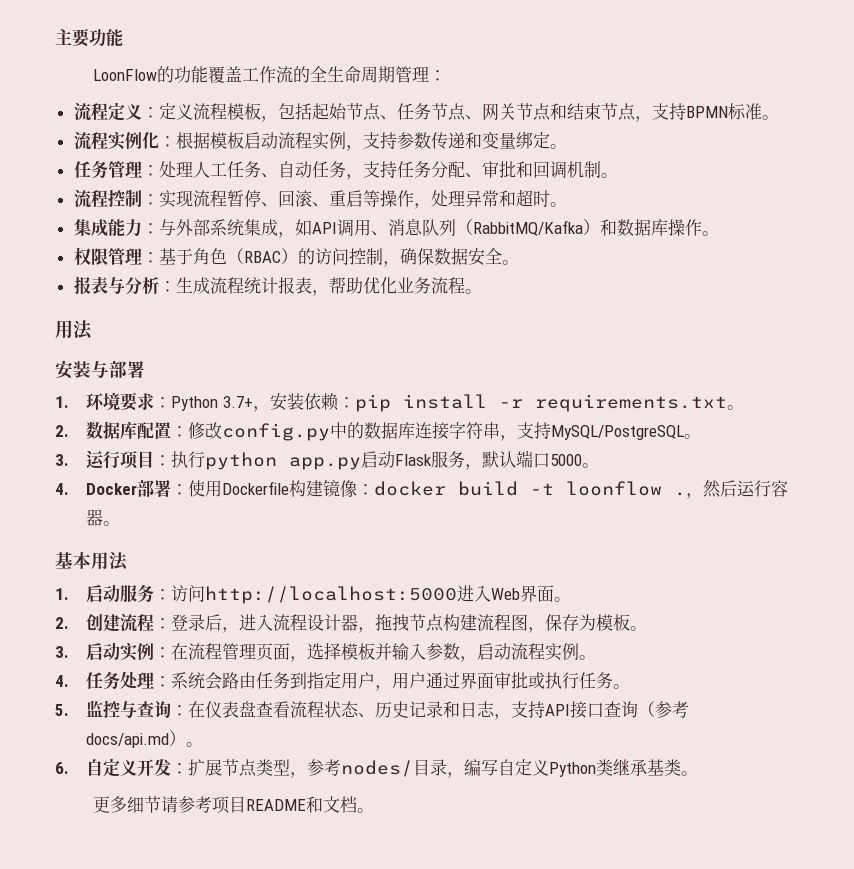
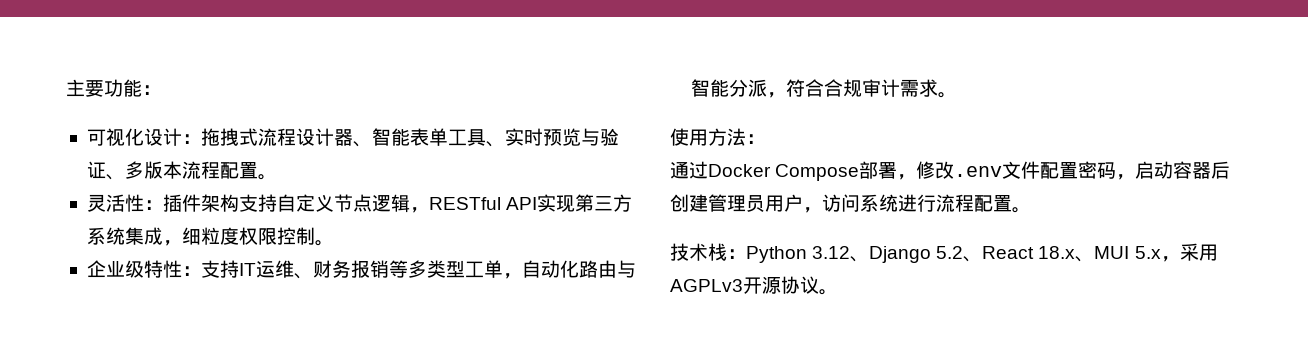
[93,66,447,83] [73,102,779,122] [73,131,567,151] [73,160,618,180] [73,189,567,209] [73,219,719,238] [73,247,519,267] [73,276,482,296] [55,320,93,340] [55,360,145,379] [55,392,744,412] [55,421,702,441] [55,450,600,470] [55,479,789,499] [86,509,121,526] [55,552,128,571] [55,584,572,604] [55,614,648,633] [55,642,597,662] [55,671,631,691] [55,700,690,720] [86,730,204,748] [55,758,699,778] [93,796,358,814] // LoonFlow的功能覆盖工作流的全生命周期管理： // 流程定义：定义流程模板，包括起始节点、任务节点、网关节点和结束节点，支持BPMN标准。 // 流程实例化：根据模板启动流程实例，支持参数传递和变量绑定。 // 任务管理：处理人工任务、自动任务，支持任务分配、审批和回调机制。 // 流程控制：实现流程暂停、回滚、重启等操作，处理异常和超时。 // 集成能力：与外部系统集成，如API调用、消息队列（RabbitMQ/Kafka）和数据库操作。 // 权限管理：基于角色（RBAC）的访问控制，确保数据安全。 // 报表与分析：生成流程统计报表，帮助优化业务流程。 // 用法 // 安装与部署 // 1.环境要求：Python 3.7+，安装依赖：pip install -r requirements.txt。 // 2.数据库配置：修改config.py中的数据库连接字符串，支持MySQL/PostgreSQL。 // 3.运行项目：执行python app.py启动Flask服务，默认端口5000。 // 4. Docker部署：使用Dockerfile构建镜像：docker build -t loonflow .，然后运行容器。 // 基本用法 // 1.启动服务：访问http://localhost:5000进入Web界面。 // 2.创建流程：登录后，进入流程设计器，拖拽节点构建流程图，保存为模板。 // 3.启动实例：在流程管理页面，选择模板并输入参数，启动流程实例。 // 4.任务处理：系统会路由任务到指定用户，用户通过界面审批或执行任务。 // 5.监控与查询：在仪表盘查看流程状态、历史记录和日志，支持API接口查询（参考docs/api.md）。 // 6.自定义开发：扩展节点类型，参考nodes/目录，编写自定义Python类继承基类。 // 更多细节请参考项目README和文档 -> [142,85,161,95] [86,128,619,147] [86,161,277,180] [86,194,633,213] [86,227,334,246] [86,260,636,279] [690,79,957,98] [670,128,765,146] [670,161,1231,181] [670,194,1031,213] [670,243,1218,263] [670,276,819,294] ： // 可视化设计：拖拽式流程设计器、智能表单工具、实时预览与验证、多版本流程配置。 // 灵活性：插件架构支持自定义节点逻辑，RESTful API实现第三方系统集成，细粒度权限控制。 // 企业级特性：支持IT运维、财务报销等多类型工单，自动化路由与智能分派，符合合规审计需求。 // 使用方法： // 通过Docker Compose部署，修改.env文件配置密码，启动容器后创建管理员用户，访问系统进行流程配置。 // 技术栈：Python 3.12、Django 5.2、React 18.x、MUI 5.x，采用AGPLv3开源协议

